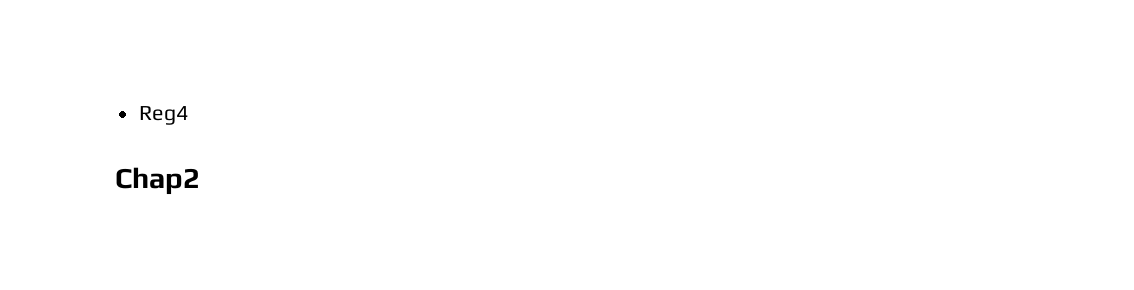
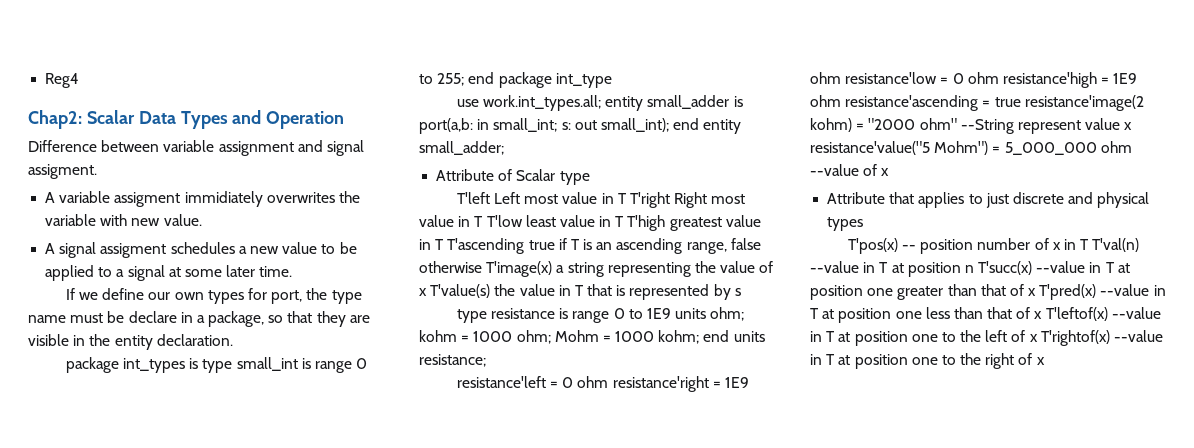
[115,167,200,195] Chap2 -> [28,110,345,129] [28,140,364,156] [28,164,97,179] [45,191,360,207] [45,214,202,226] [45,242,357,258] [45,265,293,281] [65,288,362,304] [28,311,370,327] [28,334,233,350] [65,357,368,373] [419,72,612,88] [456,95,743,111] [419,118,742,134] [419,141,504,155] [436,169,590,185] [456,192,746,208] [419,215,761,231] [419,238,761,254] [419,261,774,277] [419,284,741,300] [456,307,745,323] [419,330,765,344] [419,354,486,367] [456,376,749,392] [810,72,1138,88] [810,95,1144,111] [810,118,1133,134] [810,141,1132,155] [810,164,890,176] [827,192,1150,208] [827,217,864,231] [847,238,1140,254] [810,261,1130,277] [810,284,1166,300] [810,307,1161,323] [810,330,1164,346] [810,353,1045,369] Chap2: Scalar Data Types and Operation // Difference between variable assignment and signal assigment. // A variable assigment immidiately overwrites the variable with new value. // A signal assigment schedules a new value to be applied to a signal at some later time. // If we define our own types for port, the type name must be declare in a package, so that they are visible in the entity declaration. // package int_types is type small_int is range 0 to 255; end package int_type // use work.int_types.all; entity small_adder is port(a,b: in small_int; s: out small_int); end entity small_adder; // Attribute of Scalar type // T'left Left most value in T T'right Right most value in T T'low least value in T T'high greatest value in T T'ascending true if T is an ascending range, false otherwise T'image(x) a string representing the value of x T'value(s) the value in T that is represented by s // type resistance is range 0 to 1E9 units ohm; kohm = 1000 ohm; Mohm = 1000 kohm; end units resistance; // resistance'left = 0 ohm resistance'right = 1E9 ohm resistance'low = 0 ohm resistance'high = 1E9 ohm resistance'ascending = true resistance'image(2 kohm) = "2000 ohm" --String represent value x resistance'value("5 Mohm") = 5_000_000 ohm --value of x // Attribute that applies to just discrete and physical types // T'pos(x) -- position number of x in T T'val(n) --value in T at position n T'succ(x) --value in T at position one greater than that of x T'pred(x) --value in T at position one less than that of x T'leftof(x) --value in T at position one to the left of x T'rightof(x) --value in T at position one to the right of x

